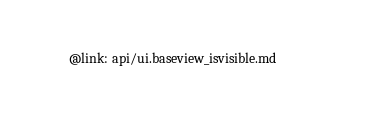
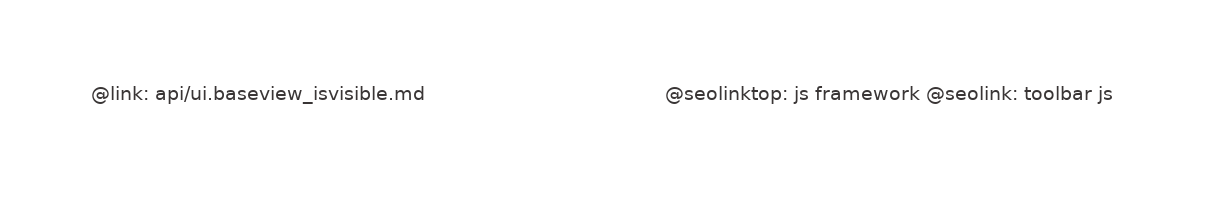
(276, 59) none -> [665,86,1113,104] // @seolinktop: js framework @seolink: toolbar js

